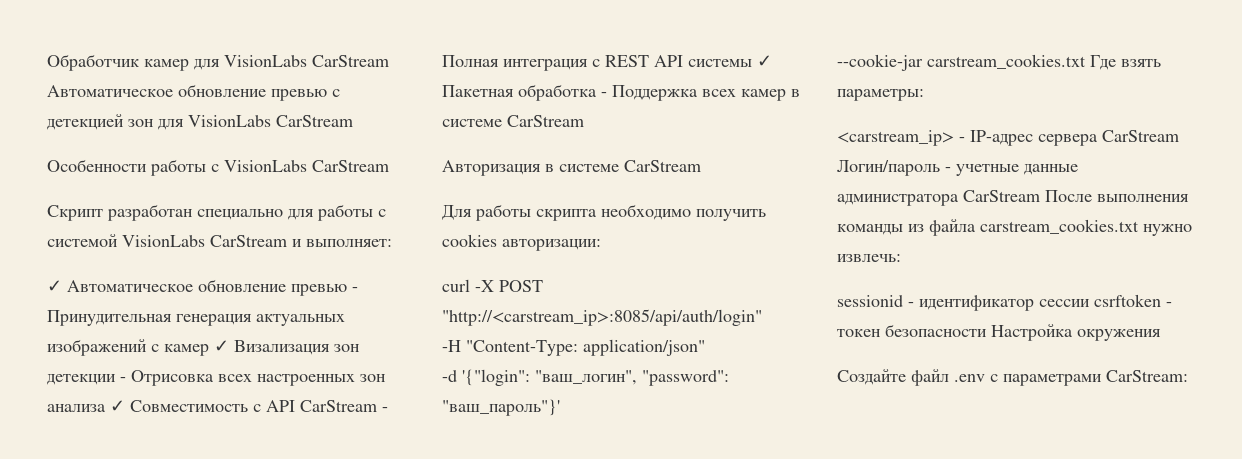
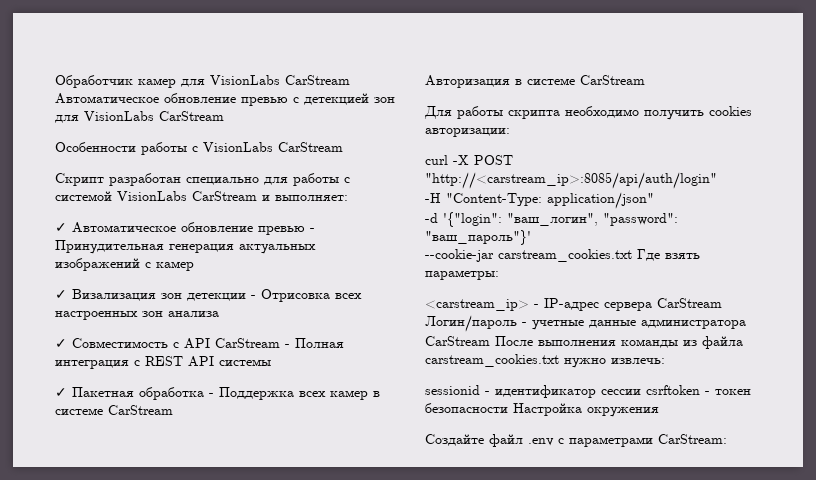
(209, 350) none -> (194, 266) //
(106, 408) none -> (219, 314) //
(752, 63) none -> (271, 362) //

